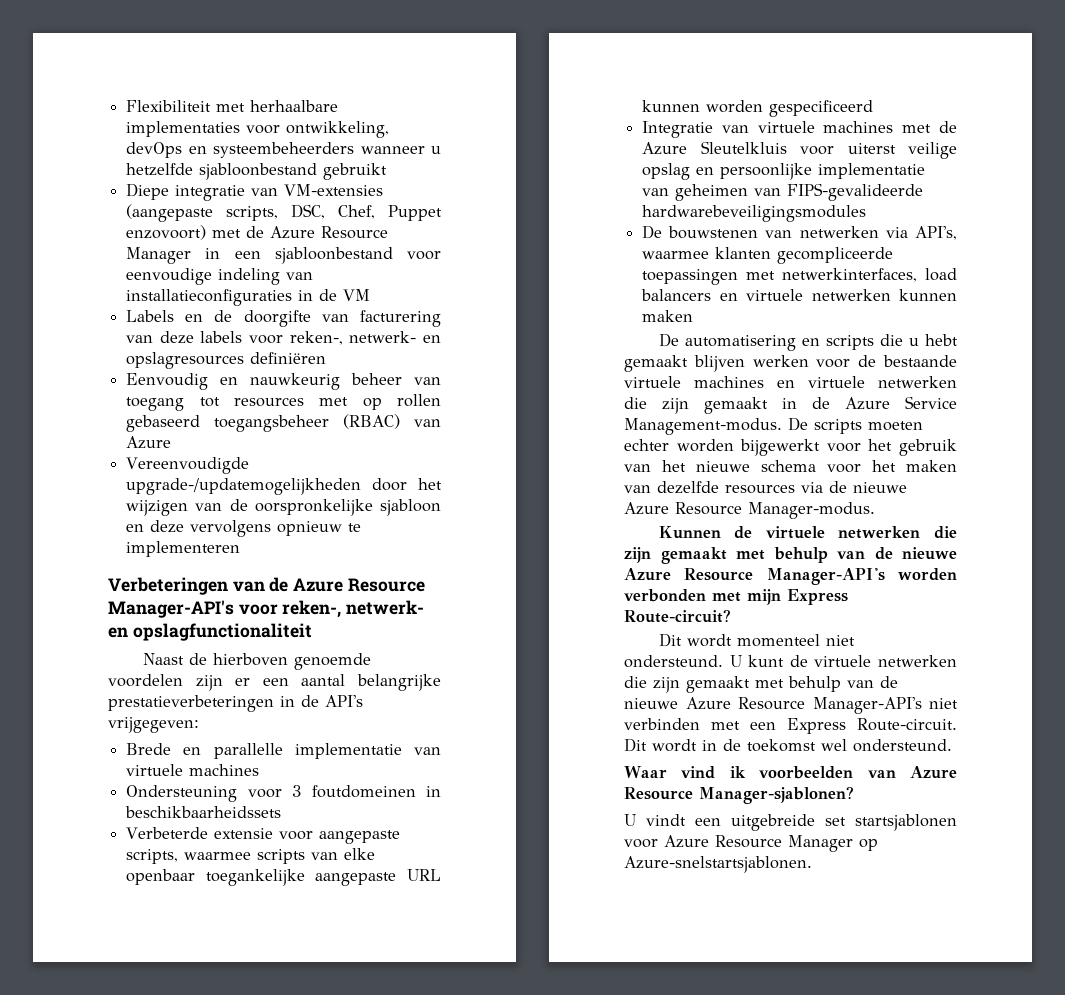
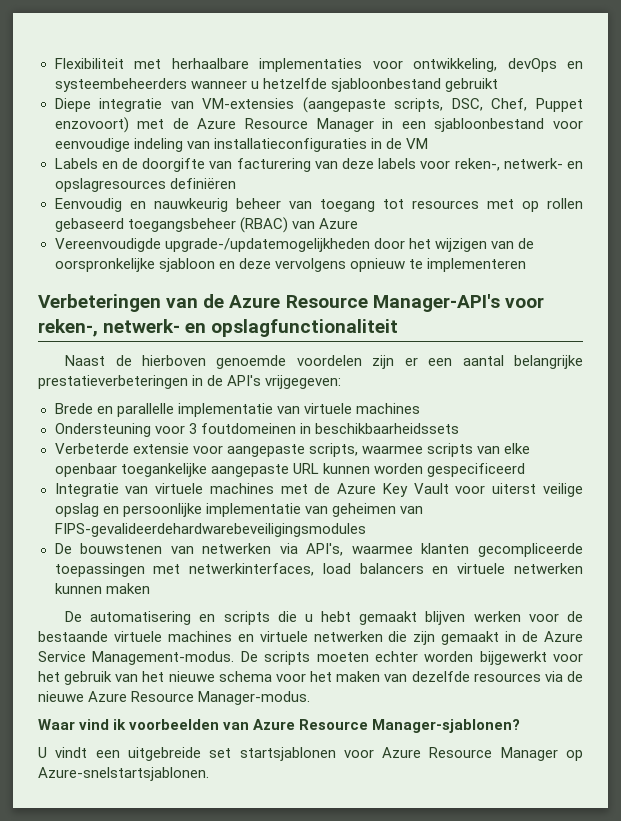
[700,141,787,154] Sleutelkluis -> [382,483,449,497] Key Vault
[787,183,924,201] [642,205,867,222] FIPS-gevalideerde hardwarebeveiligingsmodules -> [54,523,366,537] FIPS-gevalideerdehardwarebeveiligingsmodules
[658,526,957,539] [624,547,957,564] [624,568,957,585] [624,589,848,605] [624,609,731,623] [658,633,855,647] [624,655,957,668] [624,676,898,693] [624,697,958,714] [624,718,957,734] [624,738,952,752] // Kunnen de virtuele netwerken die zijn gemaakt met behulp van de nieuwe Azure Resource Manager-API's worden verbonden met mijn Express Route-circuit? // Dit wordt momenteel niet ondersteund. U kunt de virtuele netwerken die zijn gemaakt met behulp van de nieuwe Azure Resource Manager-API's niet verbinden met een Express Route-circuit. Dit wordt in de toekomst wel ondersteund. -> (311, 698) none

